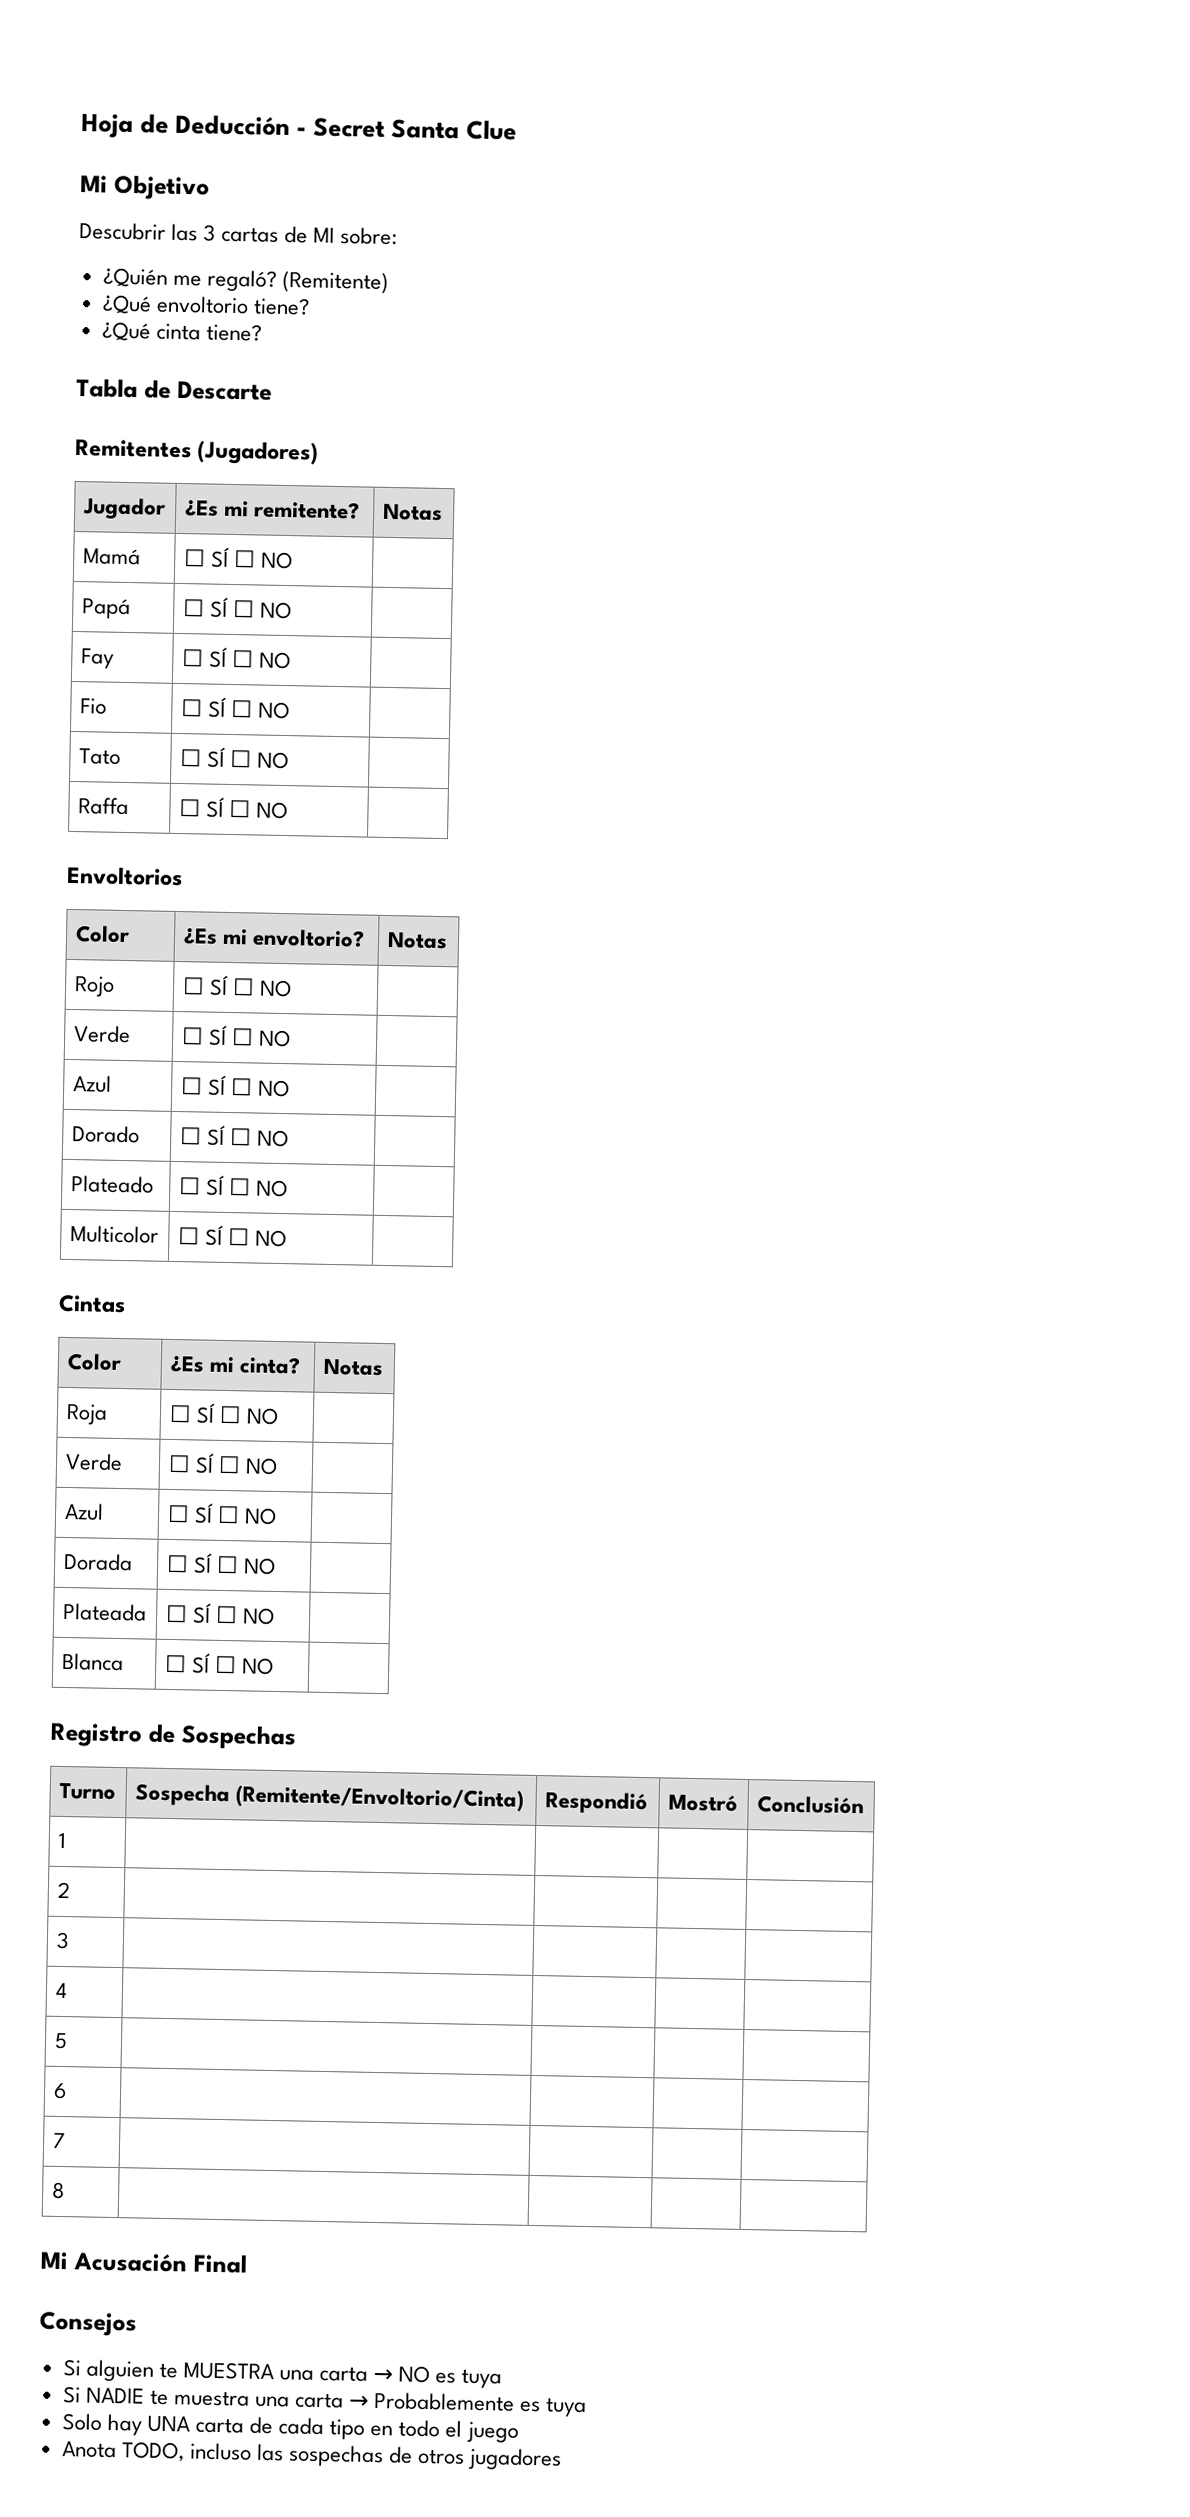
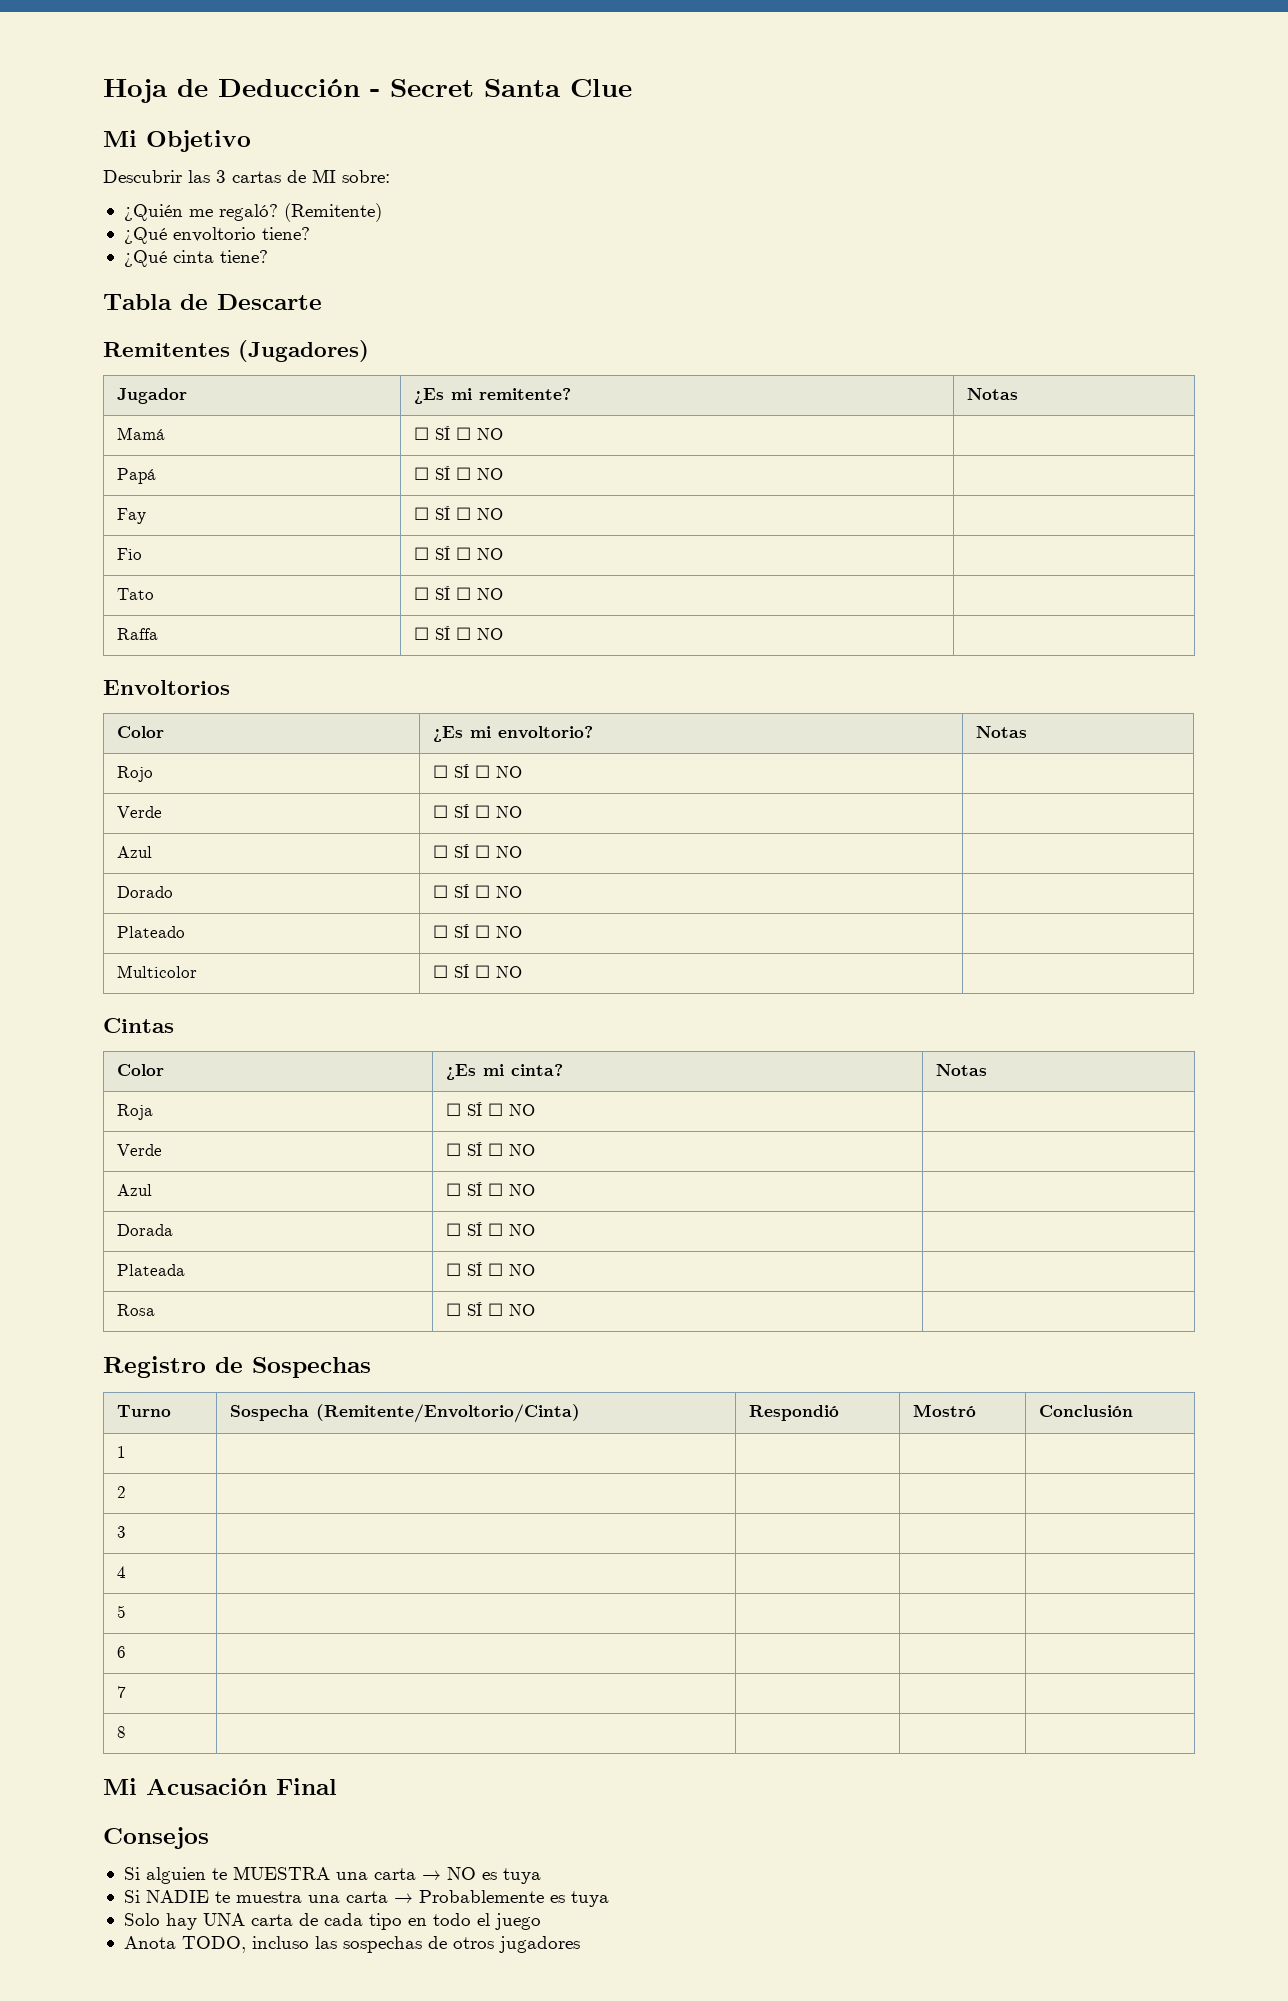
[61,1652,124,1672] Blanca -> [116,1304,155,1316] Rosa

